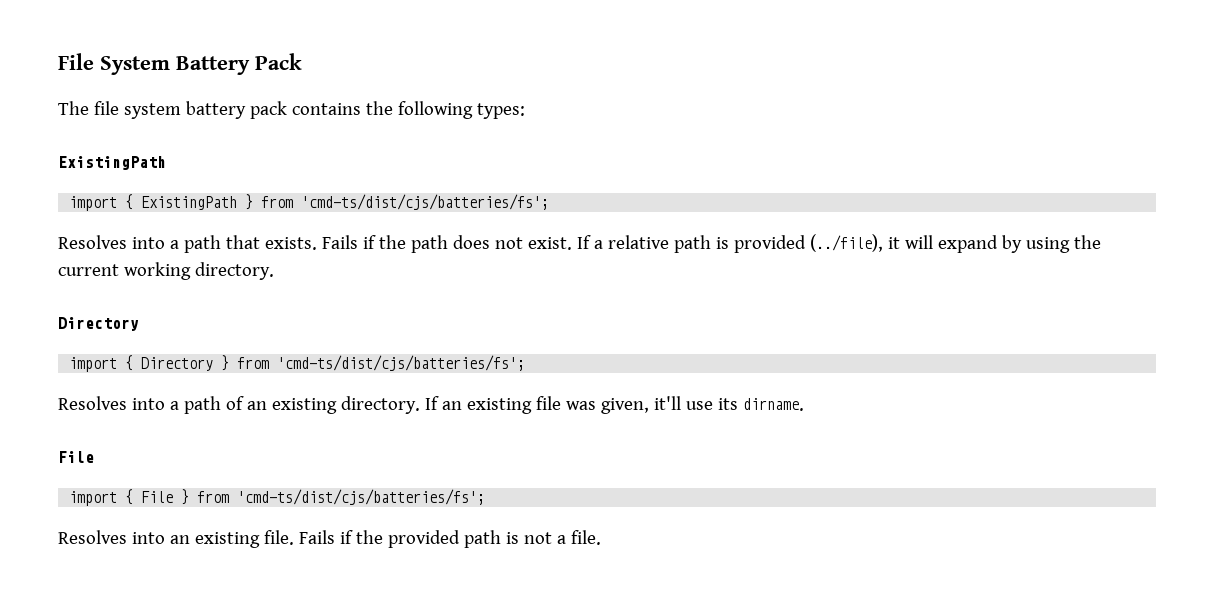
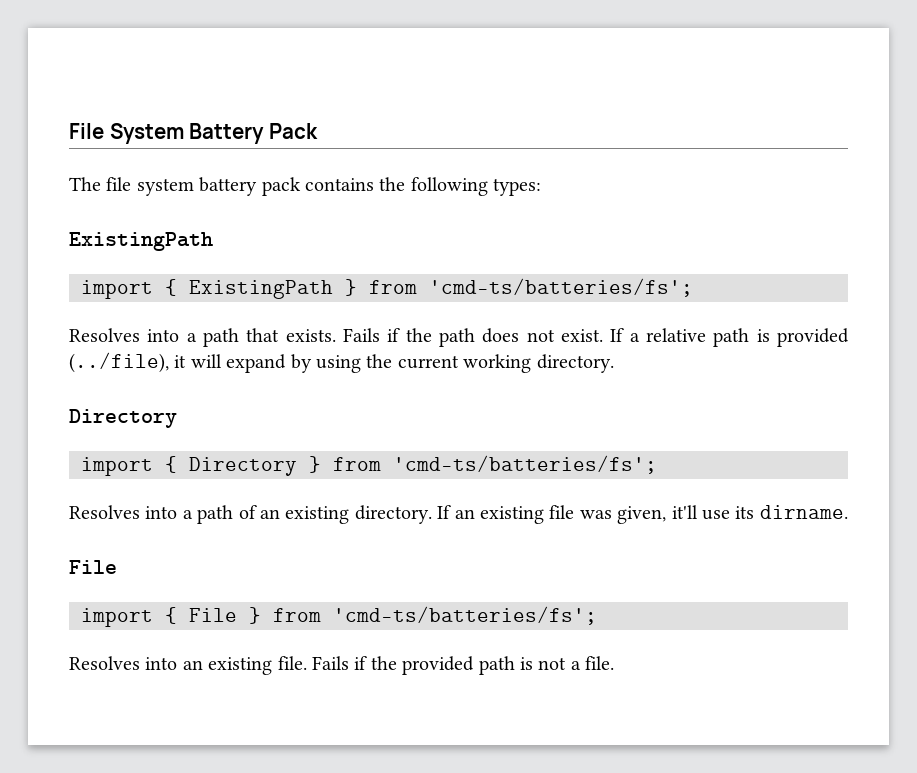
[301,194,550,210] 'cmd-ts/dist/cjs/batteries/fs'; -> [429,278,693,297] 'cmd-ts/batteries/fs';
[277,355,526,371] 'cmd-ts/dist/cjs/batteries/fs'; -> [393,455,657,474] 'cmd-ts/batteries/fs';
[237,489,486,505] 'cmd-ts/dist/cjs/batteries/fs'; -> [333,606,597,625] 'cmd-ts/batteries/fs';

